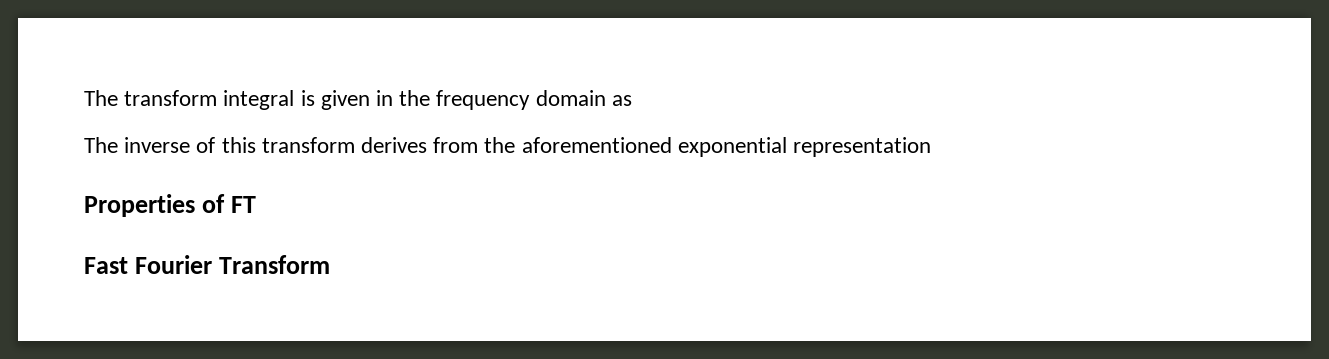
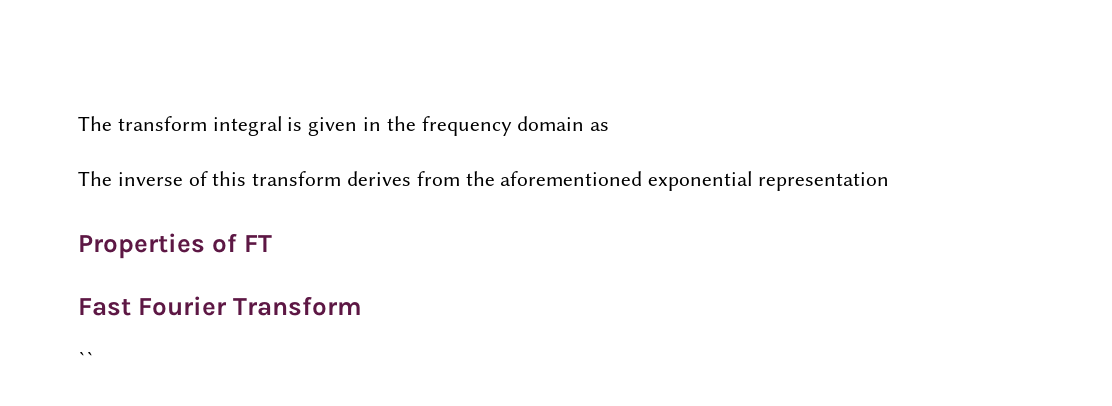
(330, 264) none -> [78,351,94,367] // ``

